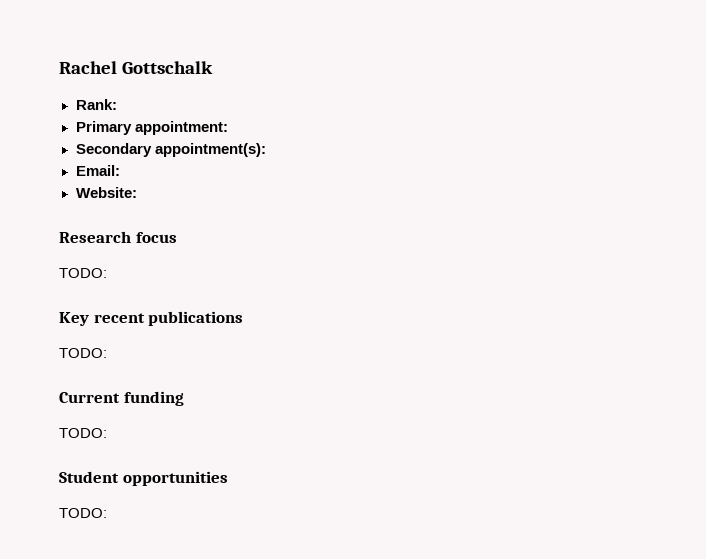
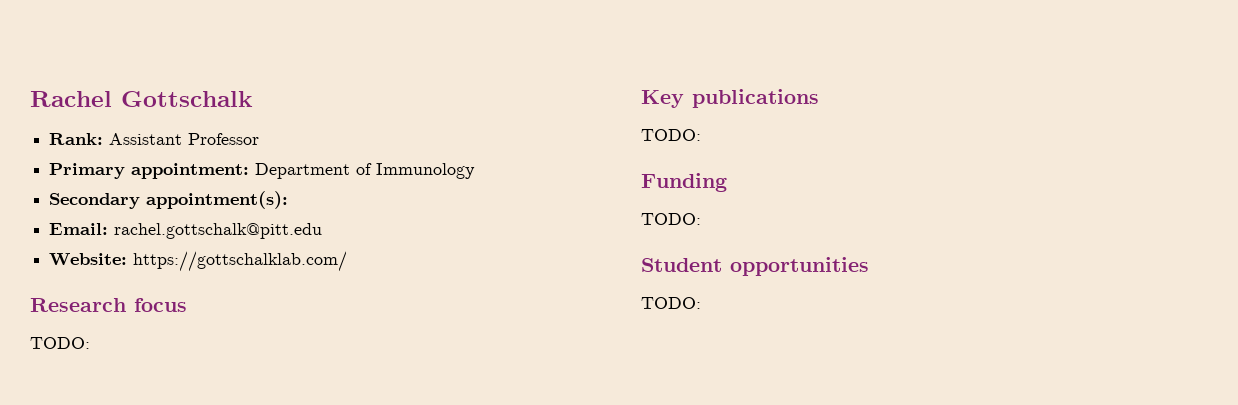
(117, 104) none -> [109,133,260,145] Assistant Professor
(228, 128) none -> [255,163,476,179] Department of Immunology
(120, 170) none -> [114,223,323,239] rachel.gottschalk@pitt.edu
(137, 192) none -> [133,251,348,272] https://gottschalklab.com/
[93,313,145,323] recent -> (684, 99) none
[59,391,184,406] Current funding -> [641,173,727,192] Funding

